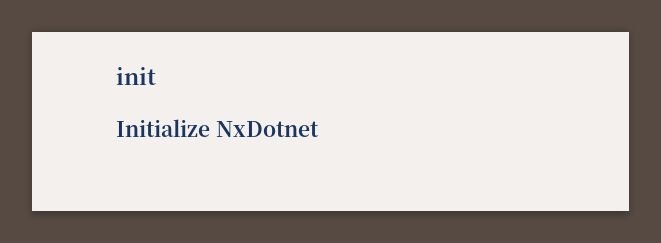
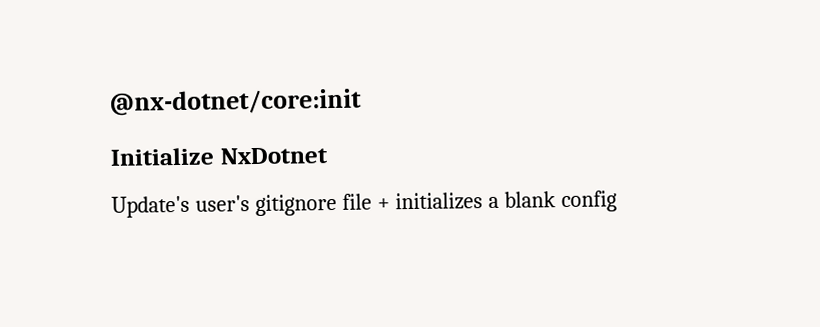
[116,67,156,85] init -> [110,88,362,116] @nx-dotnet/core:init
(319, 129) none -> [111,190,617,218] // Update's user's gitignore file + initializes a blank config

